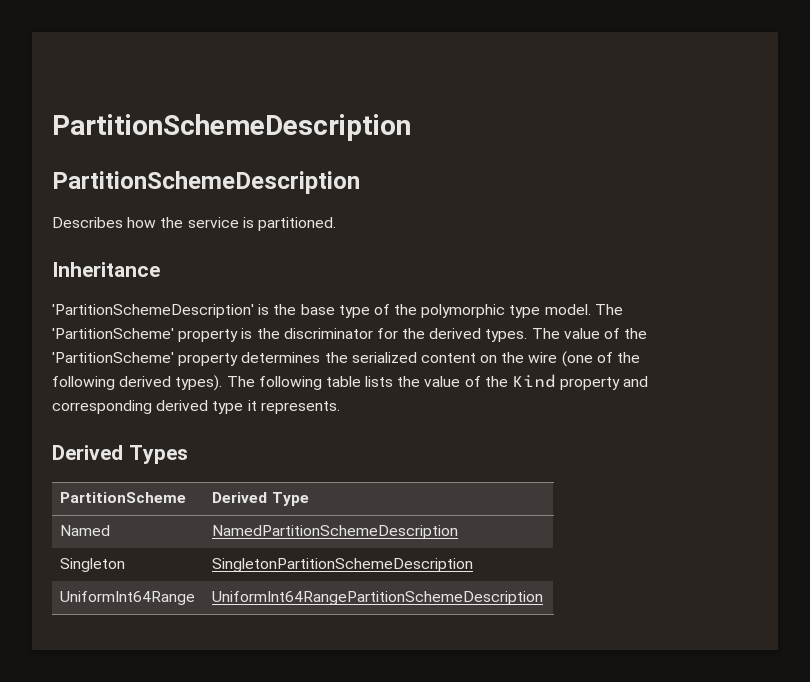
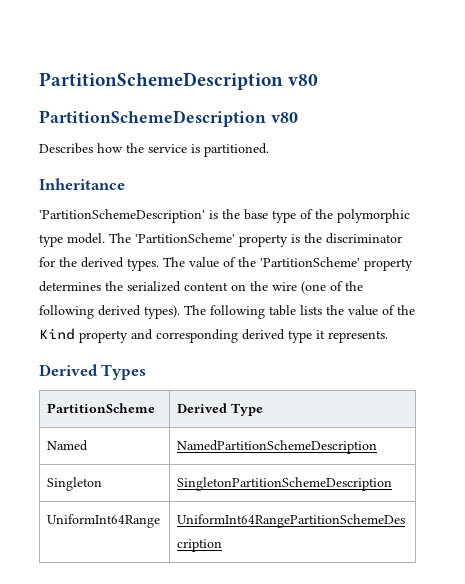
[52,114,411,141] [52,171,360,194] PartitionSchemeDescription // PartitionSchemeDescription -> [39,72,319,90] [39,110,298,127] PartitionSchemeDescription v80 // PartitionSchemeDescription v80

